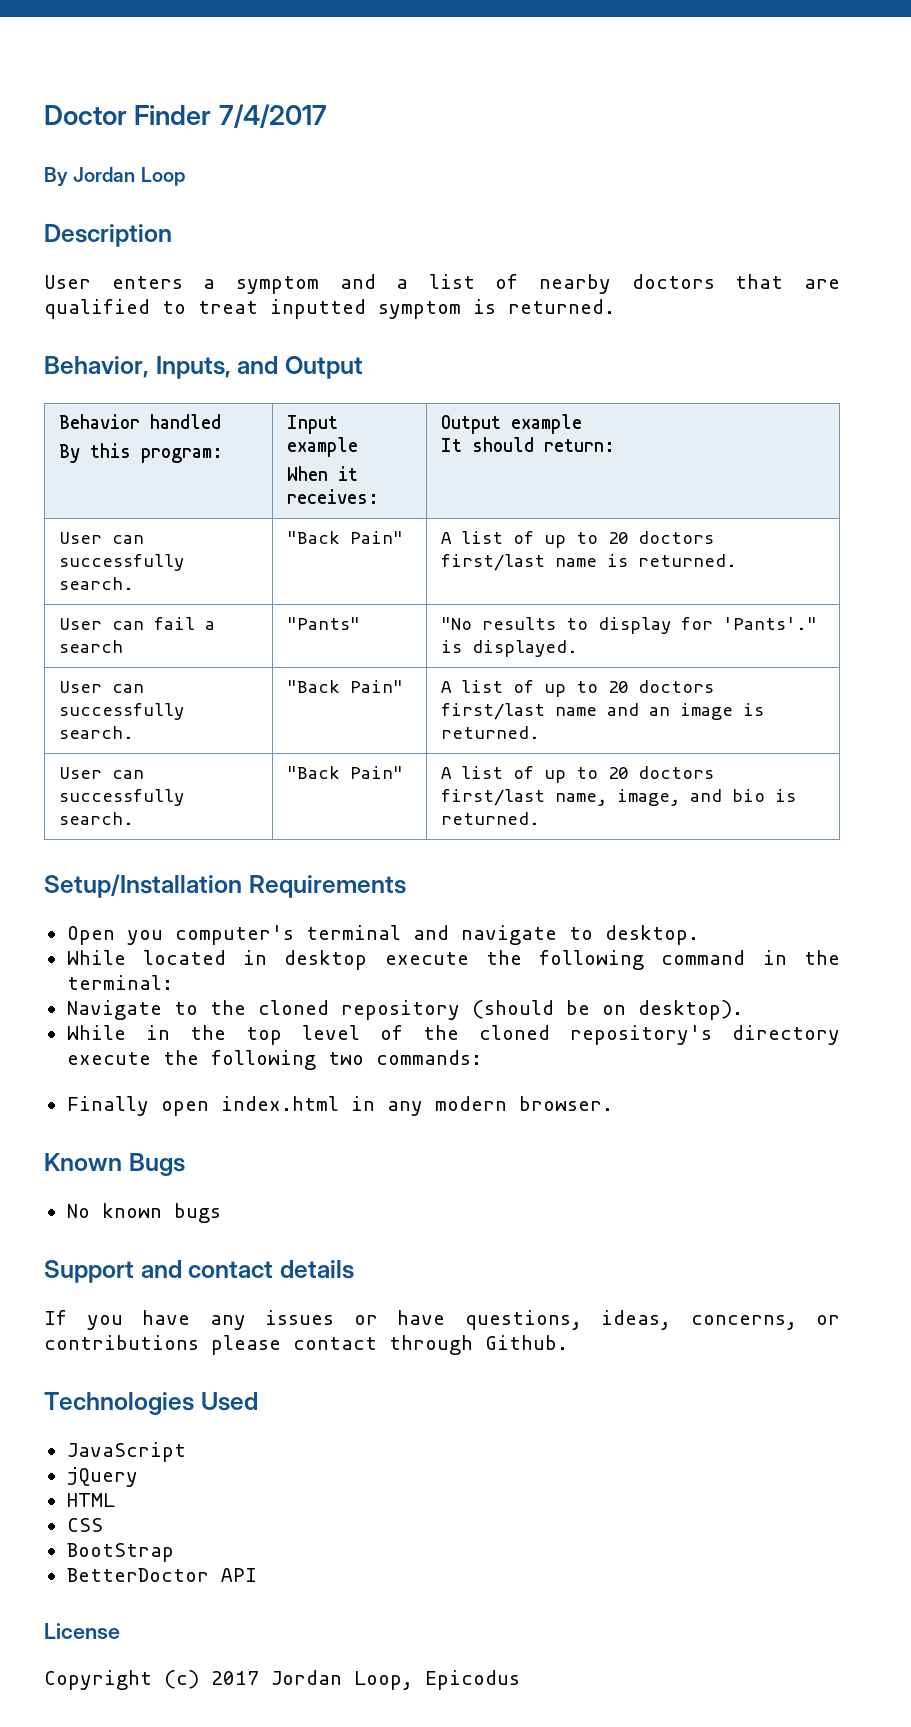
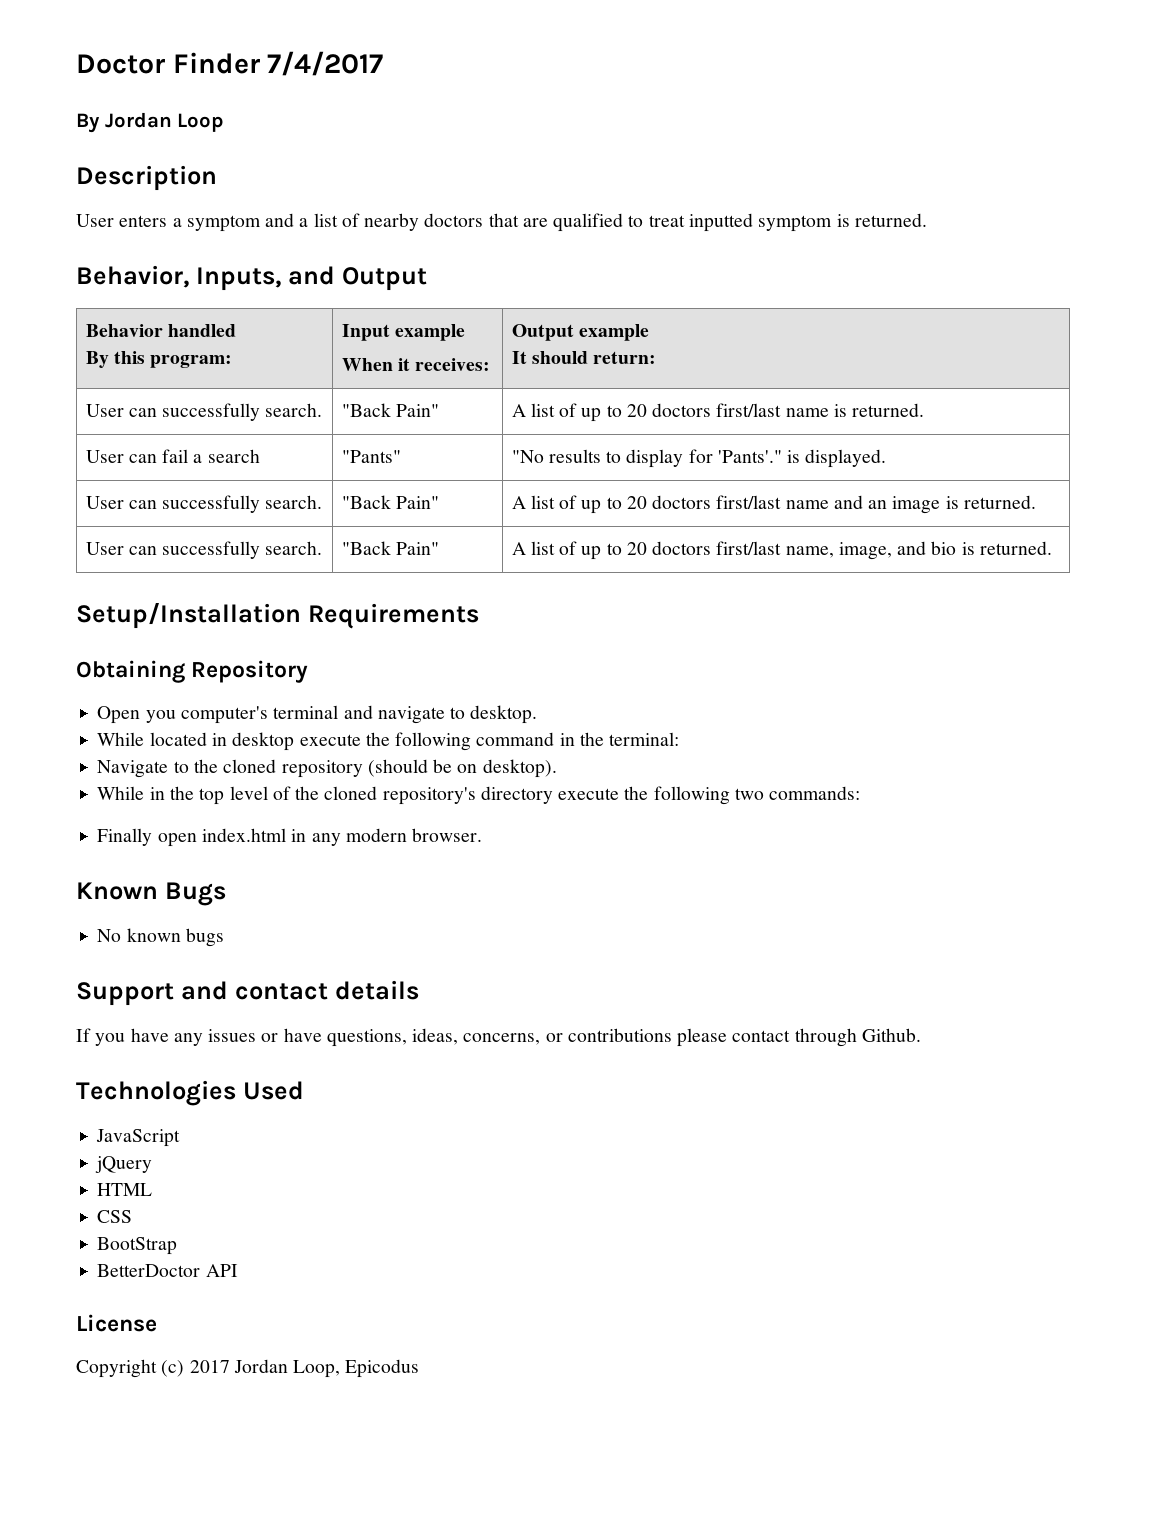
(406, 886) none -> [76,660,309,683] // Obtaining Repository

